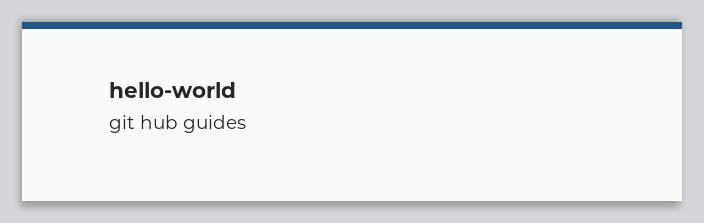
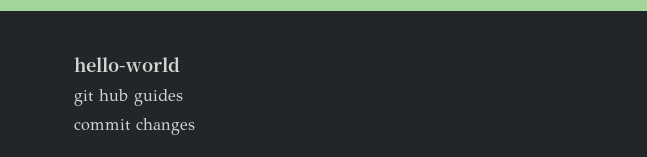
(246, 124) none -> [74,118,195,135] // commit changes

